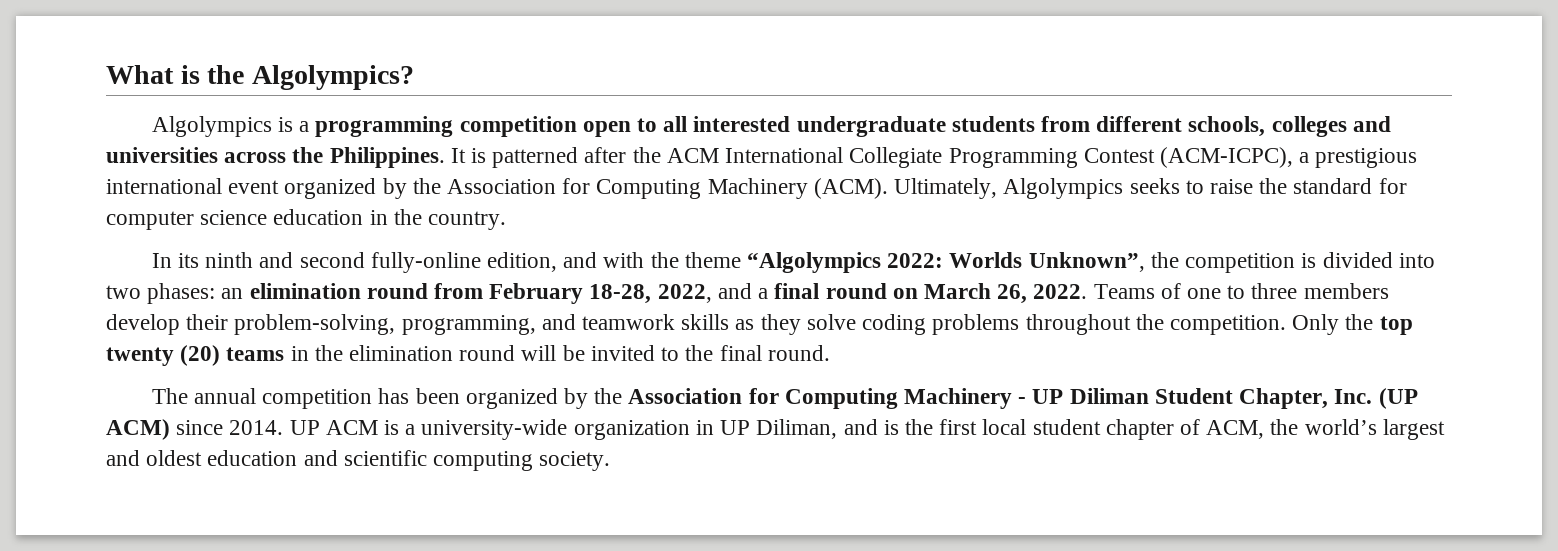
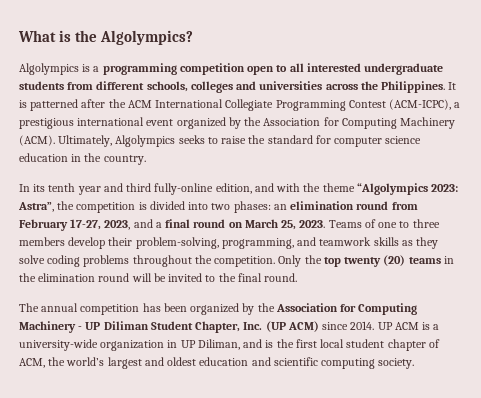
[205,252,365,268] ninth and second -> [48,183,152,195] tenth year and third
[887,252,1145,272] 2022: Worlds Unknown”, -> [431,184,459,192] [18,202,54,212] 2023: Astra”,
[589,284,712,304] 18-28, 2022, -> [70,219,131,230] 17-27, 2023,
[997,284,1088,304] 26, 2022. -> [281,220,326,230] 25, 2023.

